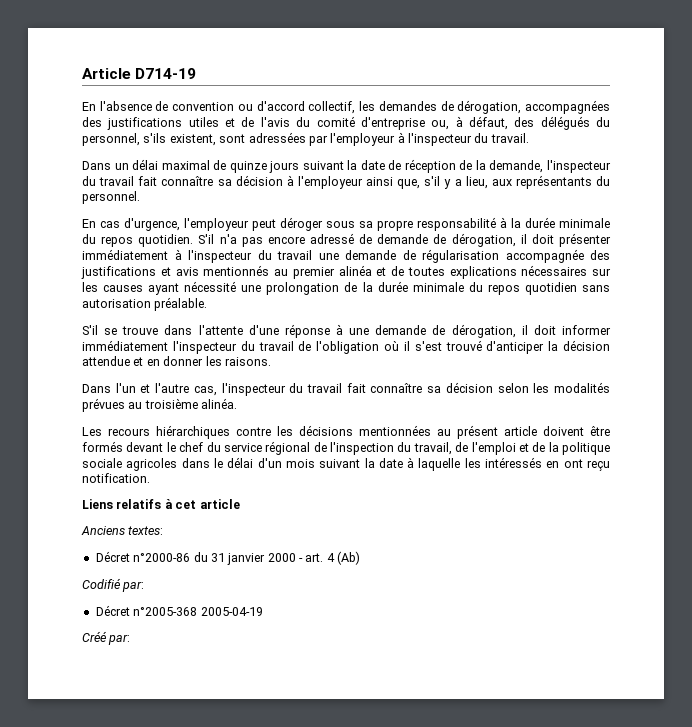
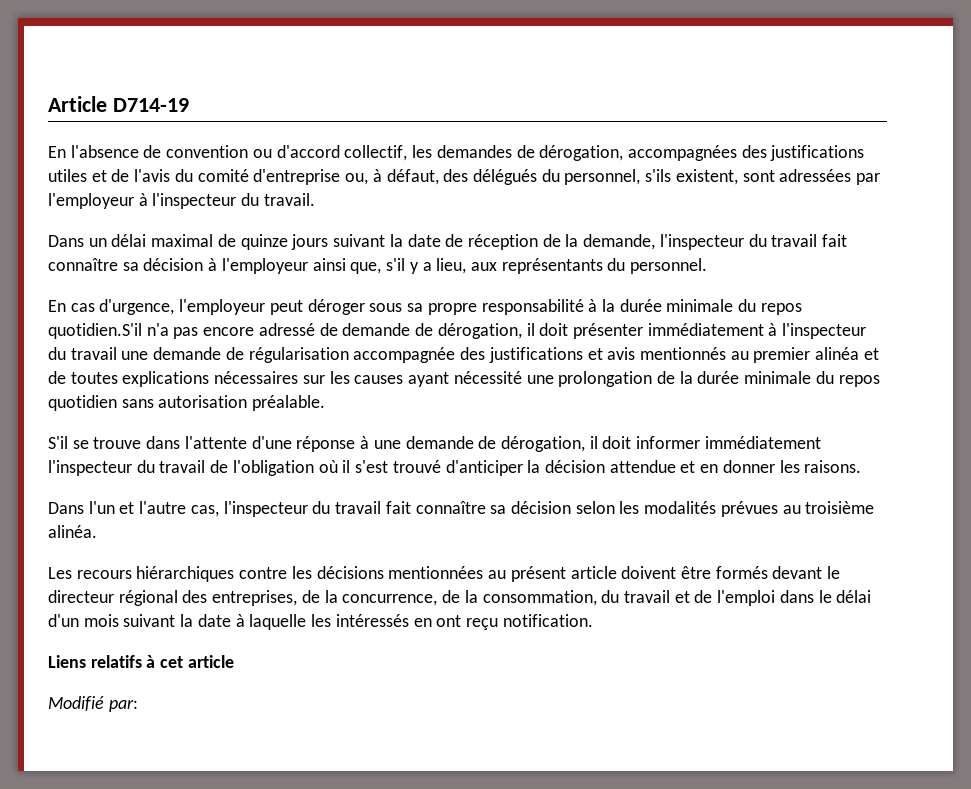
[138,234,215,247] quotidien. S'il -> [48,323,142,339] quotidien.S'il
[179,441,610,455] [82,458,178,471] chef du service régional de l'inspection du travail, de l'emploi et de la politique sociale agricoles -> [48,590,776,606] directeur régional des entreprises, de la concurrence, de la consommation, du travail et de l'emploi
[81,526,164,535] [95,551,361,565] [82,578,145,592] [95,605,263,616] [82,631,107,642] Anciens textes: // Décret n°2000-86 du 31 janvier 2000 - art. 4 (Ab) // Codifié par: // Décret n°2005-368 2005-04-19 // Créé -> [48,696,104,711] Modifié

